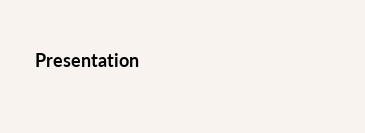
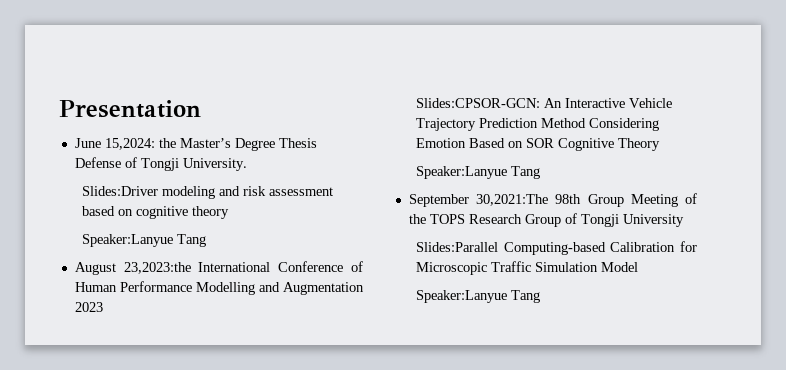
(139, 60) none -> [74,138,317,151] [74,157,247,171] [82,186,334,199] [82,206,230,219] [82,234,207,247] [74,261,363,275] [74,281,364,295] [74,302,103,312] [416,98,673,108] [416,118,660,131] [416,138,661,151] [416,166,541,179] [408,193,697,207] [408,213,684,227] [416,241,697,255] [416,261,639,275] [416,290,541,303] // June 15,2024: the Master’s Degree Thesis Defense of Tongji University. // Slides:Driver modeling and risk assessment based on cognitive theory // Speaker:Lanyue Tang // August 23,2023:the International Conference of Human Performance Modelling and Augmentation 2023 // Slides:CPSOR-GCN: An Interactive Vehicle Trajectory Prediction Method Considering Emotion Based on SOR Cognitive Theory // Speaker:Lanyue Tang // September 30,2021:The 98th Group Meeting of the TOPS Research Group of Tongji University // Slides:Parallel Computing-based Calibration for Microscopic Traffic Simulation Model // Speaker:Lanyue Tang

